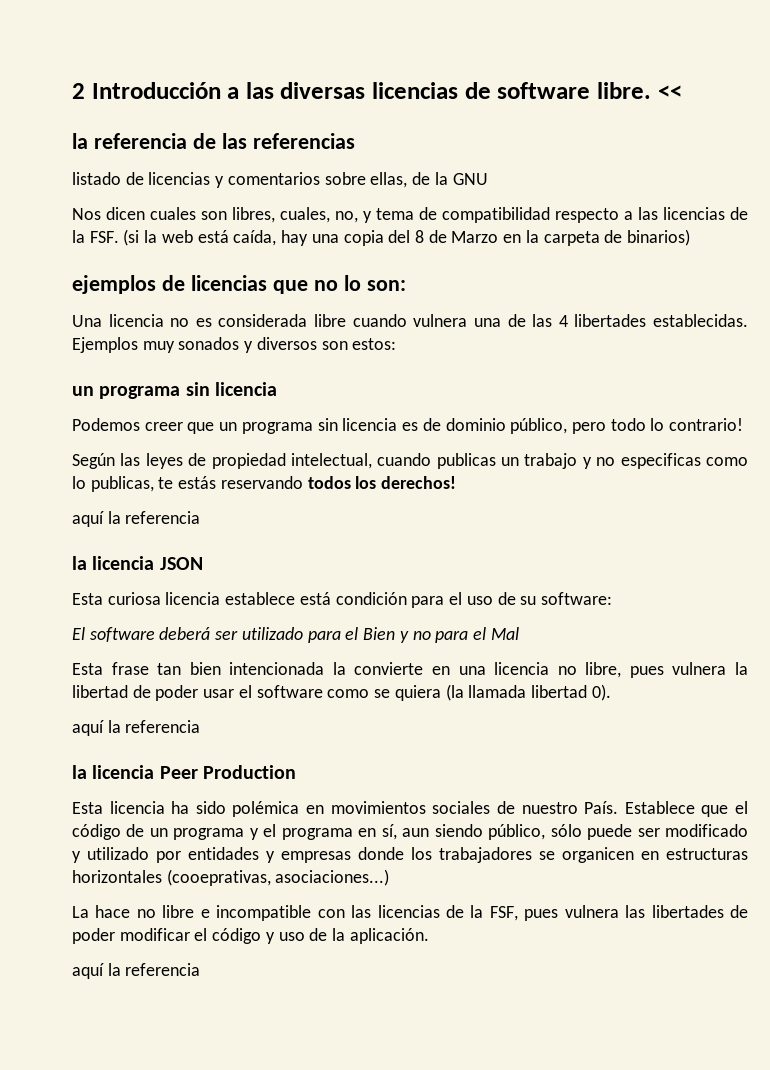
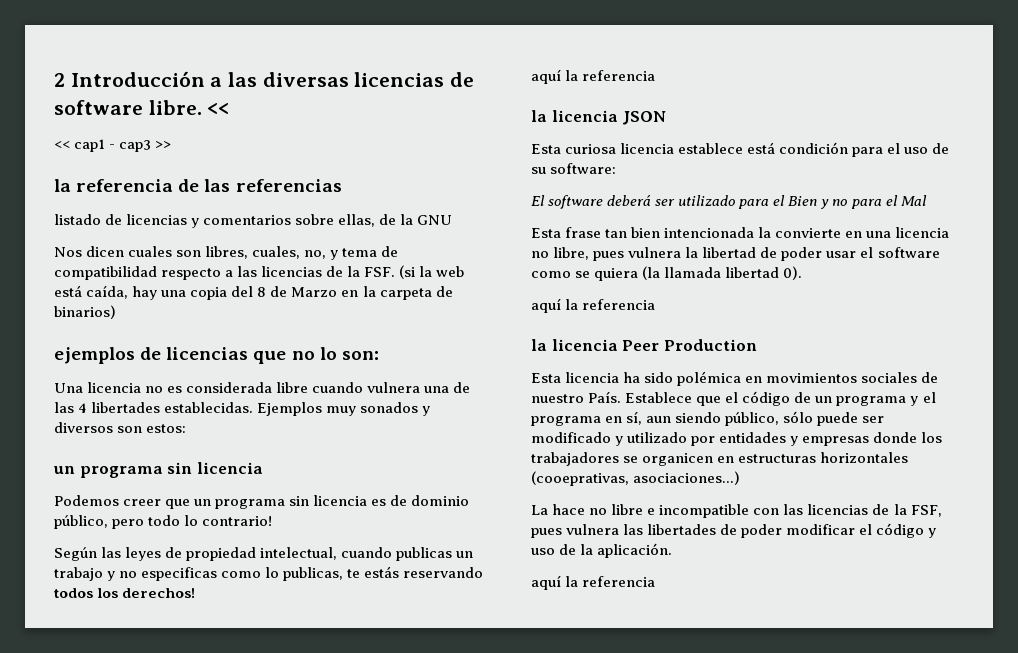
(682, 92) none -> [54,139,172,152] // << cap1 - cap3 >>

